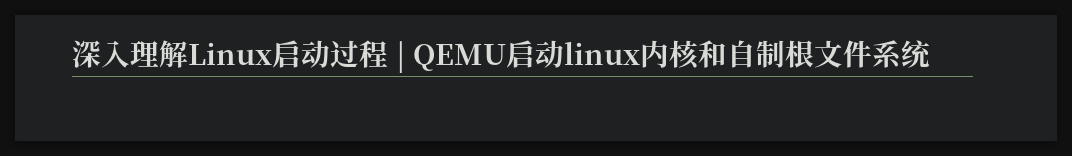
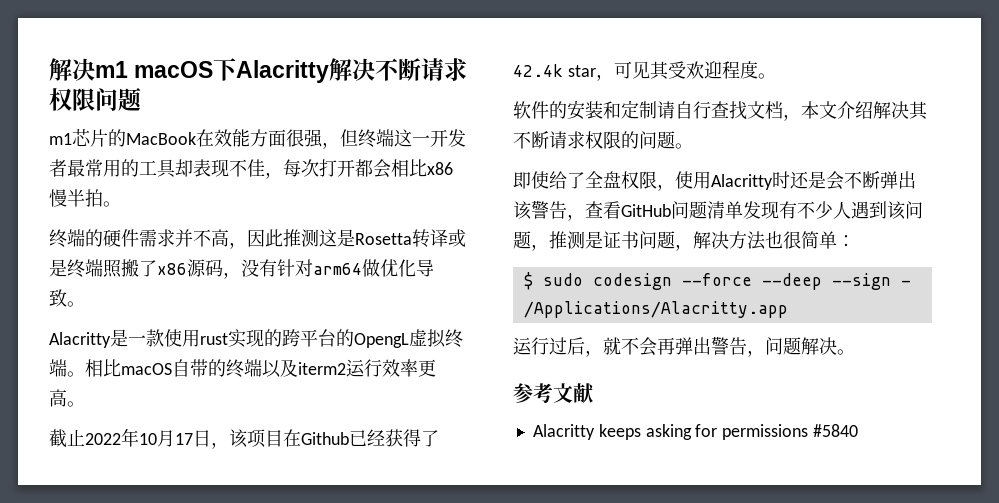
[72,40,932,73] 深入理解Linux启动过程 | QEMU启动linux内核和自制根文件系统 -> [49,58,468,83] [49,87,141,111] [49,129,466,149] [49,159,453,179] [49,189,121,207] [49,229,466,249] [49,259,434,279] [49,289,85,307] [49,329,463,348] [49,359,436,378] [49,389,85,407] [49,428,439,449] [513,61,776,81] [513,100,928,121] [513,131,693,149] [513,171,916,191] [513,200,923,221] [513,231,855,251] [523,272,911,290] [523,301,788,318] [513,336,855,357] [513,383,594,403] [532,424,859,440] 解决m1 macOS下Alacritty解决不断请求权限问题 // m1芯片的MacBook在效能方面很强，但终端这一开发者最常用的工具却表现不佳，每次打开都会相比x86慢半拍。 // 终端的硬件需求并不高，因此推测这是Rosetta转译或是终端照搬了x86源码，没有针对arm64做优化导致。 // Alacritty是一款使用rust实现的跨平台的OpengL虚拟终端。相比macOS自带的终端以及iterm2运行效率更高。 // 截止2022年10月17日，该项目在Github已经获得了42.4k star，可见其受欢迎程度。 // 软件的安装和定制请自行查找文档，本文介绍解决其不断请求权限的问题。 // 即使给了全盘权限，使用Alacritty时还是会不断弹出该警告，查看GitHub问题清单发现有不少人遇到该问题，推测是证书问题，解决方法也很简单： // $ sudo codesign --force --deep --sign - /Applications/Alacritty.app // 运行过后，就不会再弹出警告，问题解决。 // 参考文献 // Alacritty keeps asking for permissions #5840

